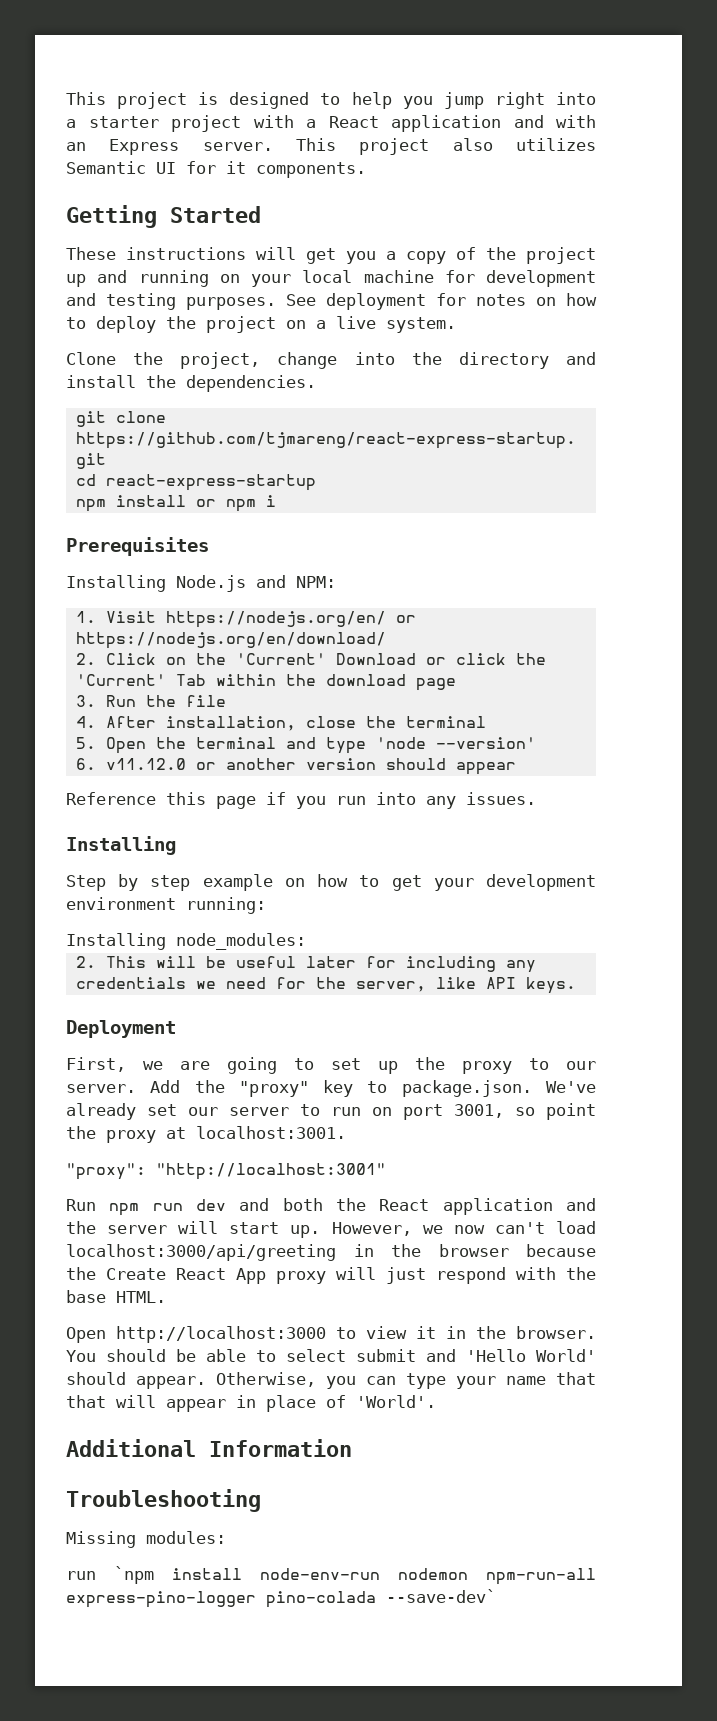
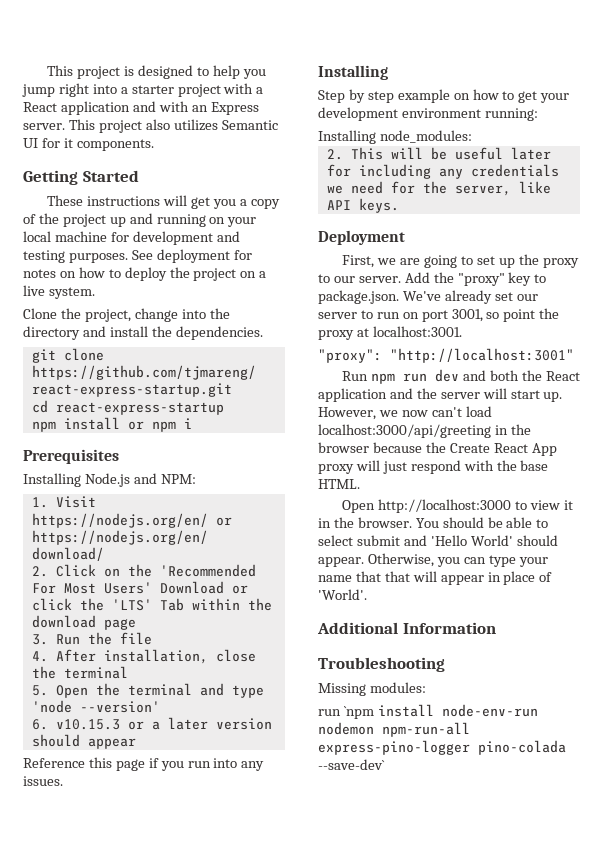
[235,653,326,665] 'Current' -> [159,564,256,577] [31,582,152,594] 'Recommended For Most Users'
[75,674,166,686] 'Current' -> [111,599,152,611] 'LTS'
[105,758,296,770] v11.12.0 or another -> [55,717,208,730] v10.15.3 or a later

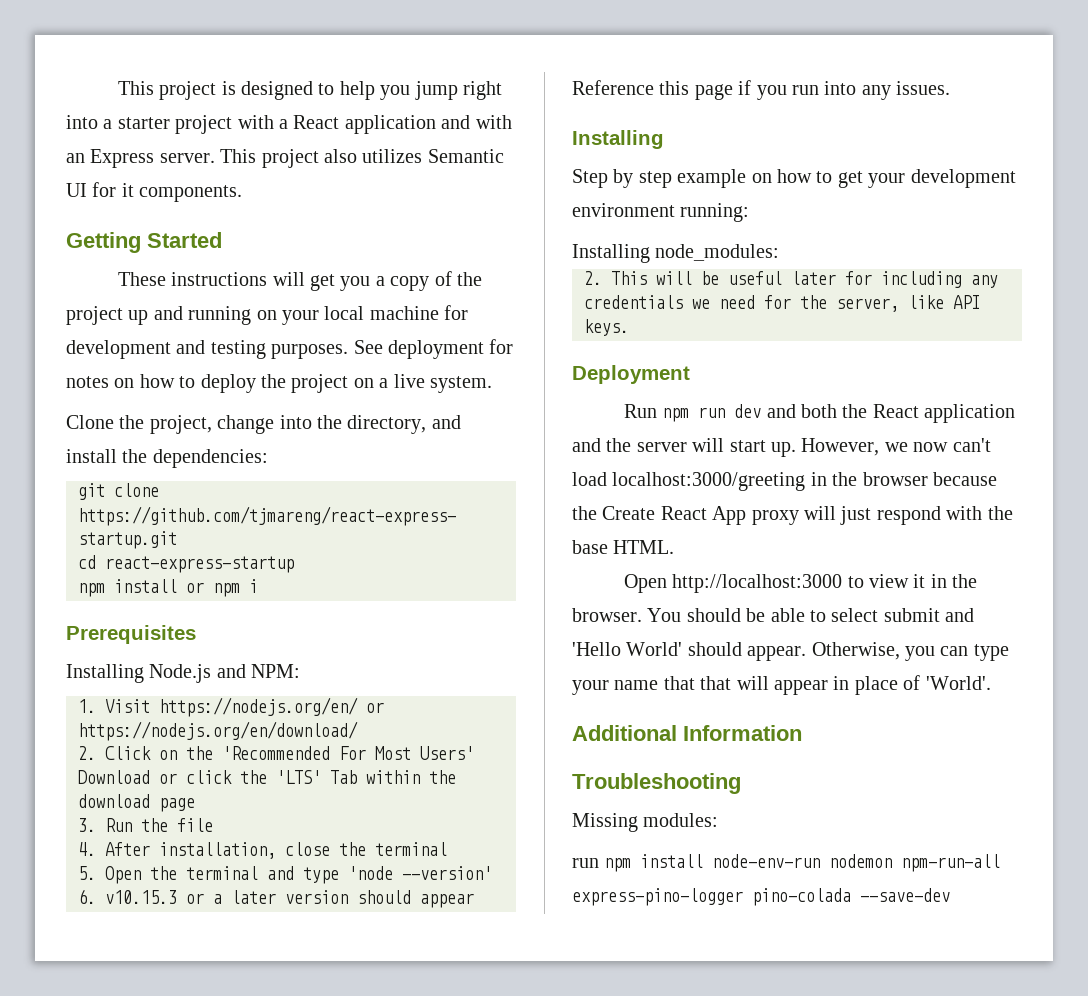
[23,326,80,340] directory -> [347,415,427,434] directory,
[175,326,263,340] dependencies. -> [152,449,268,468] dependencies:
[342,254,579,268] [318,272,547,286] [318,290,538,304] [318,308,560,322] [318,326,462,340] [318,348,574,363] // First, we are going to set up the proxy to our server. Add the "proxy" key to package.json. We've already set our server to run on port 3001, so point the proxy at localhost:3001. // "proxy": "http://localhost:3001" -> (690, 374) none
[318,424,491,438] localhost:3000/api/greeting -> [612,472,806,491] localhost:3000/greeting
[343,706,374,719] `npm -> [604,858,632,872] npm
[318,759,385,770] --save-dev` -> [860,888,950,902] --save-dev

